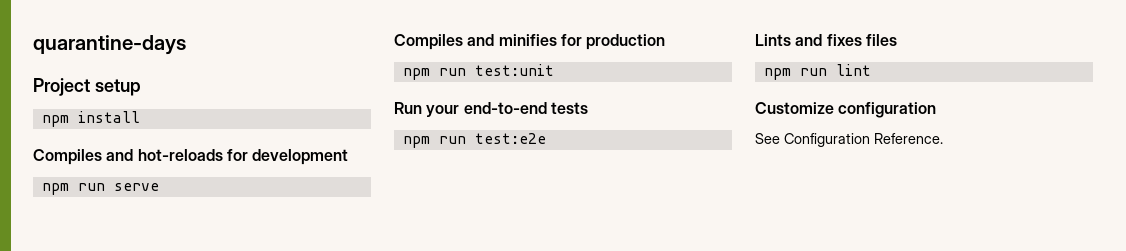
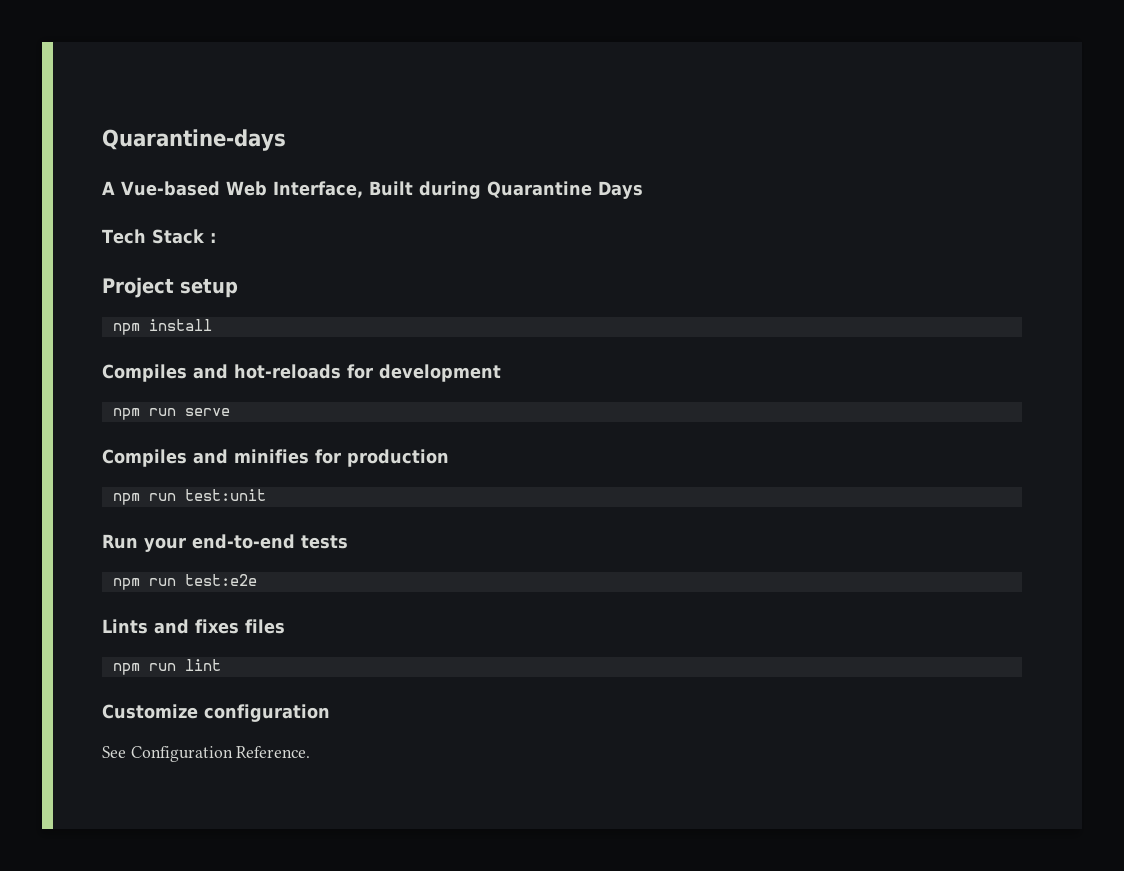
[33,35,186,55] quarantine-days -> [102,129,286,151] [102,181,643,199] [102,229,216,244] Quarantine-days // A Vue-based Web Interface, Built during Quarantine Days // Tech Stack :

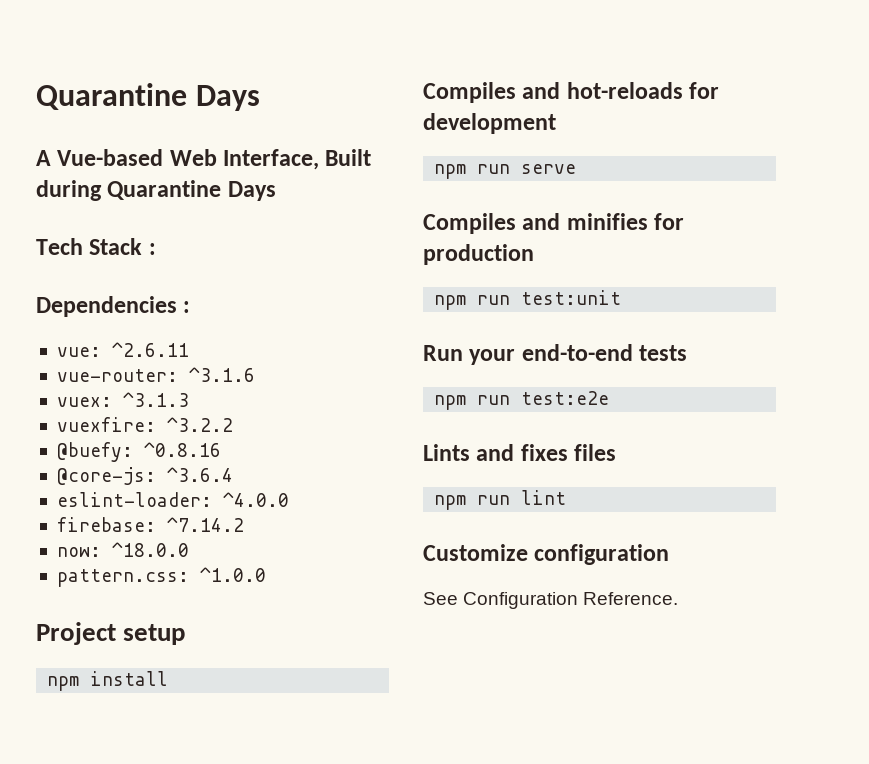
[102,129,286,151] Quarantine-days -> [36,83,260,111] Quarantine Days
(216, 238) none -> [36,296,191,317] [56,342,189,357] [56,367,255,382] [56,392,189,407] [56,417,233,432] [56,442,221,462] [56,467,233,485] [56,492,289,507] [56,517,244,532] [56,542,189,557] [56,567,266,587] // Dependencies : // vue: ^2.6.11 // vue-router: ^3.1.6 // vuex: ^3.1.3 // vuexfire: ^3.2.2 // @buefy: ^0.8.16 // @core-js: ^3.6.4 // eslint-loader: ^4.0.0 // firebase: ^7.14.2 // now: ^18.0.0 // pattern.css: ^1.0.0

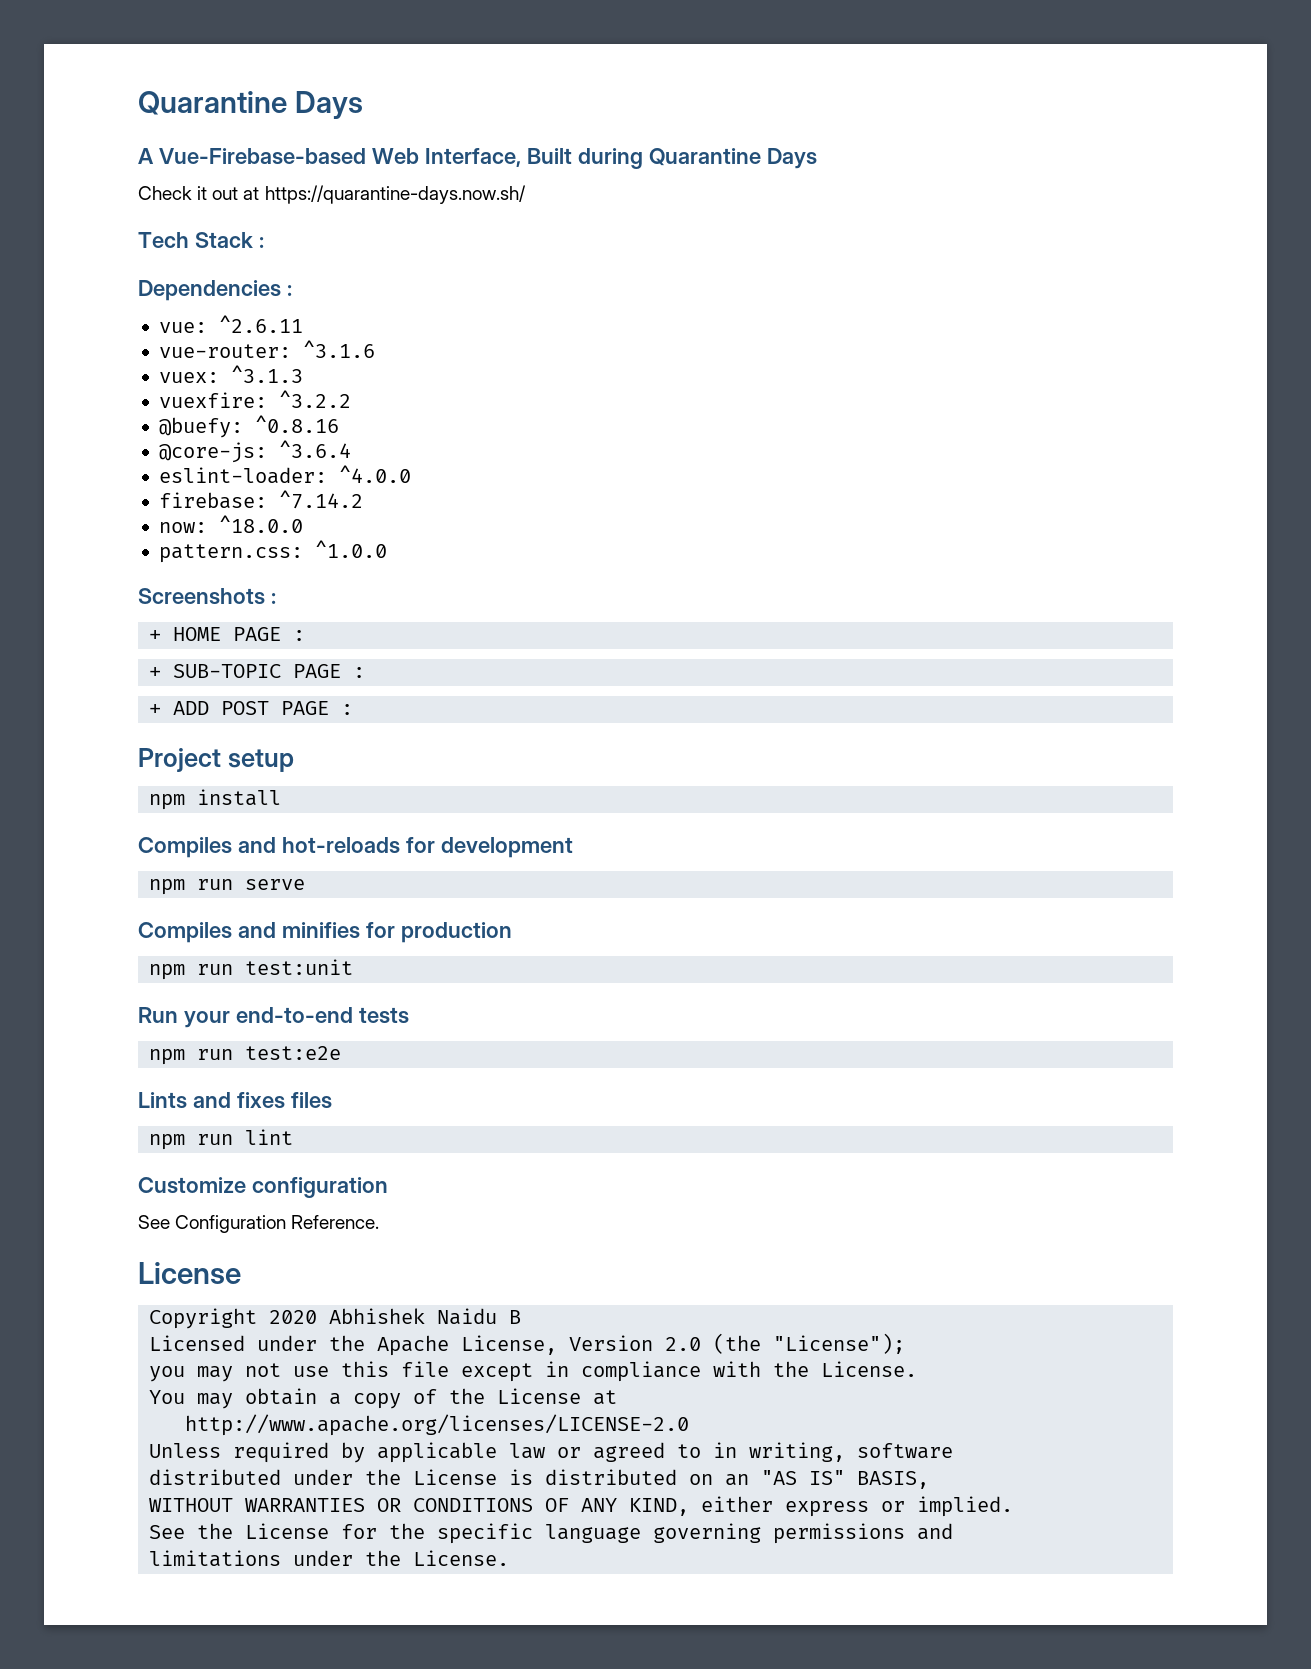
[57,149,164,166] Vue-based -> [158,148,366,165] Vue-Firebase-based
(276, 191) none -> [138,185,526,204] // Check it out at https://quarantine-days.now.sh/
(266, 574) none -> [138,588,276,605] [149,627,306,641] [149,664,366,678] [149,701,354,715] // Screenshots : // + HOME PAGE : // + SUB-TOPIC PAGE : // + ADD POST PAGE :
(679, 598) none -> [138,1262,241,1284] [149,1308,522,1329] [149,1333,906,1356] [149,1361,918,1382] [149,1388,618,1409] [185,1414,690,1436] [149,1442,954,1463] [149,1469,930,1489] [149,1496,1014,1517] [149,1523,954,1544] [149,1550,510,1567] // License // Copyright 2020 Abhishek Naidu B // Licensed under the Apache License, Version 2.0 (the "License"); // you may not use this file except in compliance with the License. // You may obtain a copy of the License at // http://www.apache.org/licenses/LICENSE-2.0 // Unless required by applicable law or agreed to in writing, software // distributed under the License is distributed on an "AS IS" BASIS, // WITHOUT WARRANTIES OR CONDITIONS OF ANY KIND, either express or implied. // See the License for the specific language governing permissions and // limitations under the License.

